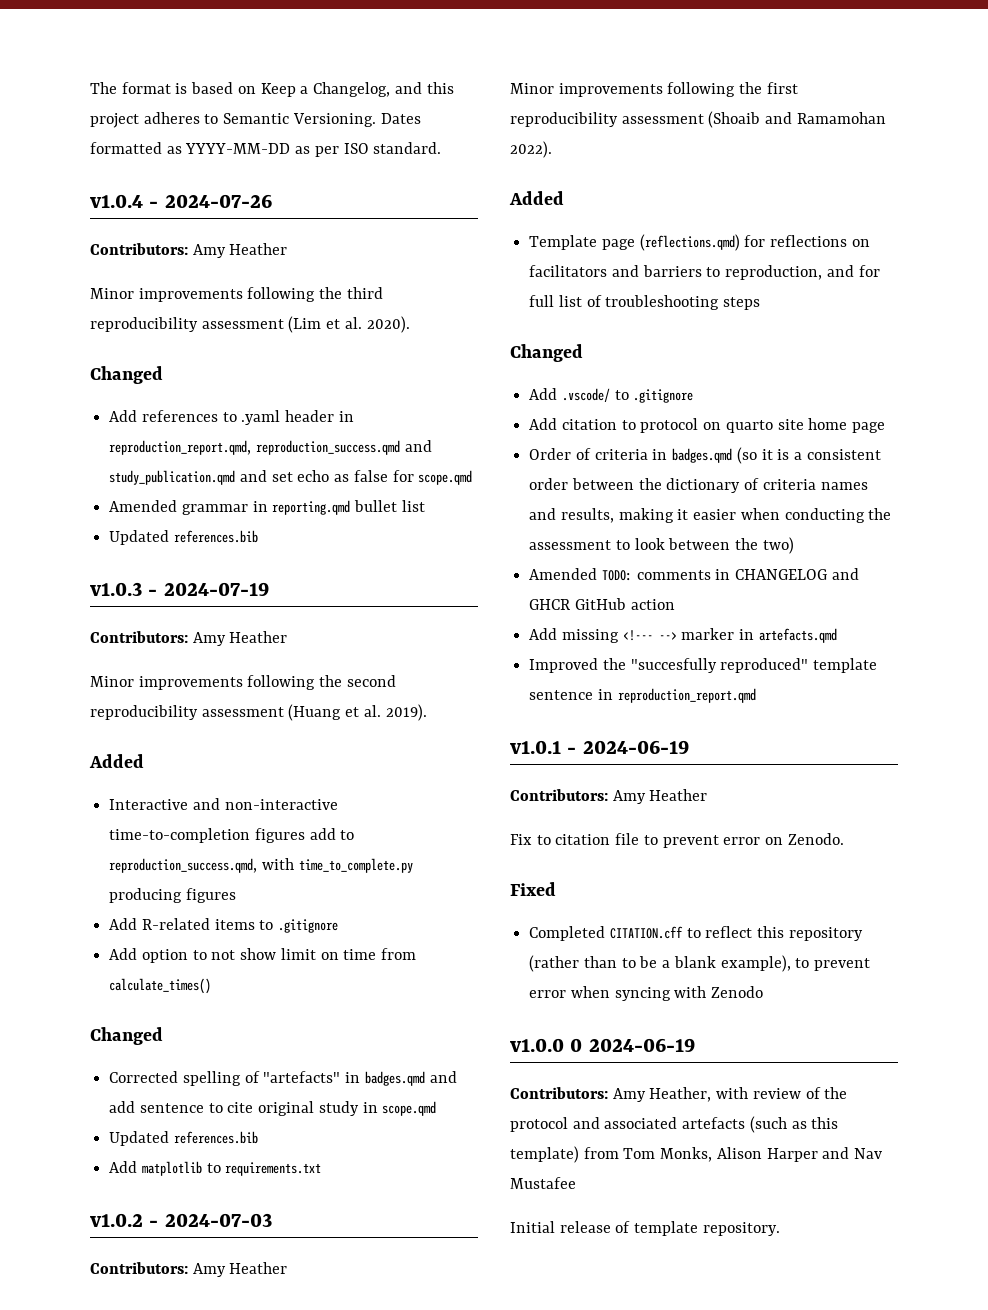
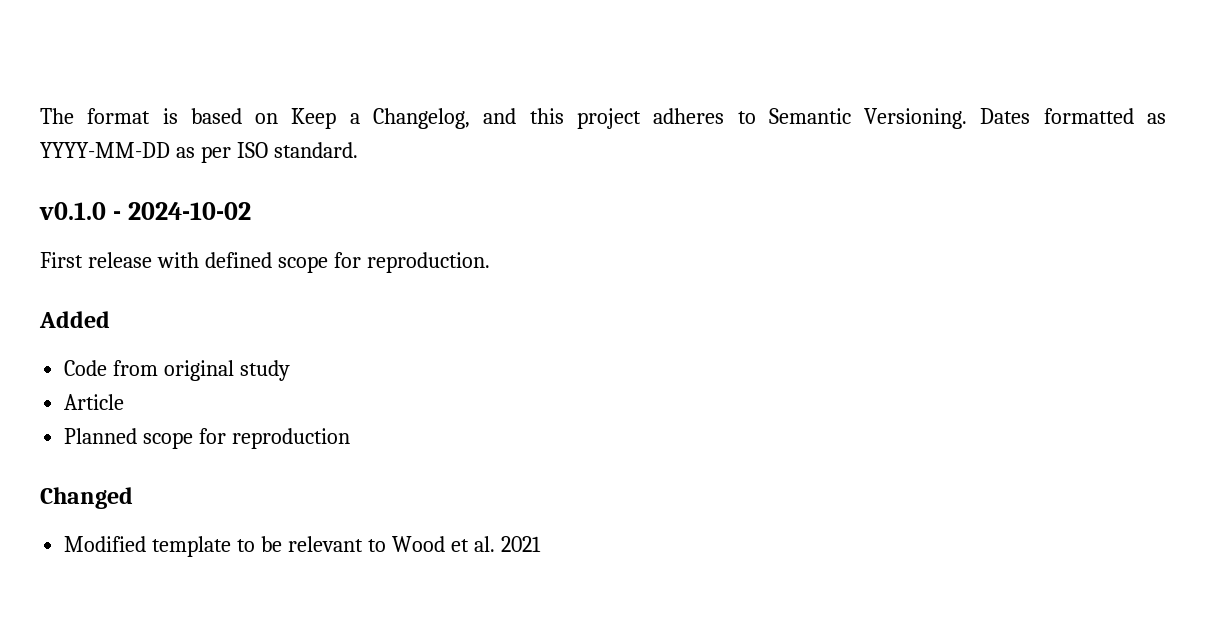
[90,194,272,208] [90,243,288,258] [90,287,383,302] [90,316,410,333] [90,366,163,384] [109,410,354,425] [109,440,432,455] [109,470,473,485] [109,500,425,515] [109,530,258,545] [90,582,269,596] [90,631,288,646] [90,675,396,690] [90,704,427,721] [89,754,144,768] [109,798,338,810] [109,828,355,843] [109,858,413,873] [109,888,236,903] [109,918,339,933] [109,948,417,963] [109,978,212,994] [90,1027,163,1045] [109,1071,457,1086] [109,1101,437,1116] [109,1131,258,1146] [109,1161,322,1176] [90,1213,272,1227] [90,1262,288,1277] [510,82,798,97] [510,111,886,128] [510,141,552,158] [509,191,564,205] [529,234,870,251] [529,265,880,280] [529,295,761,310] [510,344,583,362] [529,388,694,403] [529,418,886,433] [529,447,881,464] [529,478,868,493] [529,508,892,523] [529,537,794,554] [529,568,859,581] [529,598,675,610] [529,628,837,643] [529,658,878,673] [529,688,756,703] [510,740,689,754] [510,789,708,804] [510,833,844,848] [510,882,556,896] [529,926,863,941] [529,955,871,972] [529,986,764,1001] [510,1038,695,1052] [510,1087,848,1102] [510,1116,839,1133] [510,1146,883,1163] [510,1177,576,1189] [510,1221,780,1236] v1.0.4 - 2024-07-26 // Contributors: Amy Heather // Minor improvements following the third reproducibility assessment (Lim et al. 2020). // Changed // Add references to .yaml header in reproduction_report.qmd, reproduction_success.qmd and study_publication.qmd and set echo as false for scope.qmd // Amended grammar in reporting.qmd bullet list // Updated references.bib // v1.0.3 - 2024-07-19 // Contributors: Amy Heather // Minor improvements following the second reproducibility assessment (Huang et al. 2019). // Added // Interactive and non-interactive time-to-completion figures add to reproduction_success.qmd, with time_to_complete.py producing figures // Add R-related items to .gitignore // Add option to not show limit on time from calculate_times() // Changed // Corrected spelling of "artefacts" in badges.qmd and add sentence to cite original study in scope.qmd // Updated references.bib // Add matplotlib to requirements.txt // v1.0.2 - 2024-07-03 // Contributors: Amy Heather // Minor improvements following the first reproducibility assessment (Shoaib and Ramamohan 2022). // Added // Template page (reflections.qmd) for reflections on facilitators and barriers to reproduction, and for full list of troubleshooting steps // Changed // Add .vscode/ to .gitignore // Add citation to protocol on quarto site home page // Order of criteria in badges.qmd (so it is a consistent order between the dictionary of criteria names and results, making it easier when conducting the assessment to look between the two) // Amended TODO: comments in CHANGELOG and GHCR GitHub action // Add missing <!--- --> marker in artefacts.qmd // Improved the "succesfully reproduced" template sentence in reproduction_report.qmd // v1.0.1 - 2024-06-19 // Contributors: Amy Heather // Fix to citation file to prevent error on Zenodo. // Fixed // Completed CITATION.cff to reflect this repository (rather than to be a blank example), to prevent error when syncing with Zenodo // v1.0.0 0 2024-06-19 // Contributors: Amy Heather, with review of the protocol and associated artefacts (such as this template) from Tom Monks, Alison Harper and Nav Mustafee // Initial release of template repository. -> [39,202,251,220] [40,252,490,273] [39,311,110,328] [64,360,291,381] [64,394,125,410] [64,428,351,449] [40,487,133,509] [64,536,541,557] v0.1.0 - 2024-10-02 // First release with defined scope for reproduction. // Added // Code from original study // Article // Planned scope for reproduction // Changed // Modified template to be relevant to Wood et al. 2021

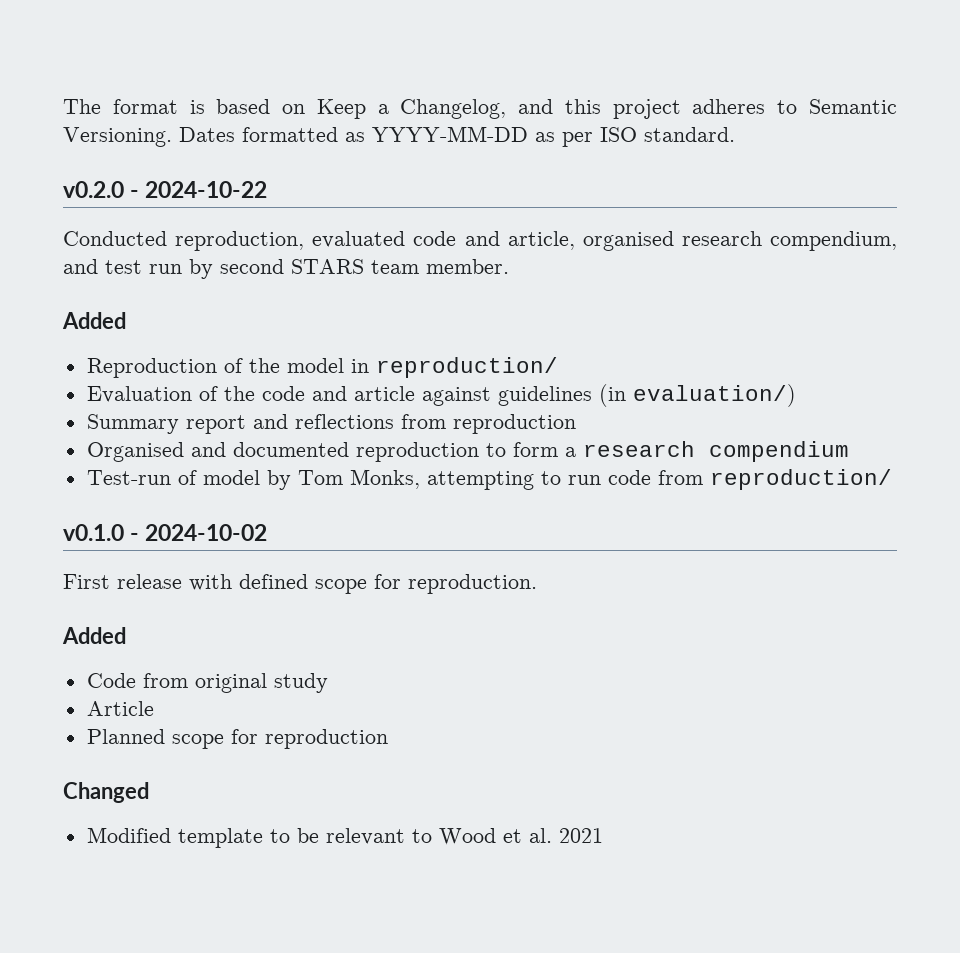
(358, 150) none -> [63,181,268,198] [63,231,897,251] [63,259,509,279] [62,312,126,329] [86,357,558,378] [86,384,796,407] [86,414,576,434] [86,441,849,462] [86,469,892,490] // v0.2.0 - 2024-10-22 // Conducted reproduction, evaluated code and article, organised research compendium, and test run by second STARS team member. // Added // Reproduction of the model in reproduction/ // Evaluation of the code and article against guidelines (in evaluation/) // Summary report and reflections from reproduction // Organised and documented reproduction to form a research compendium // Test-run of model by Tom Monks, attempting to run code from reproduction/

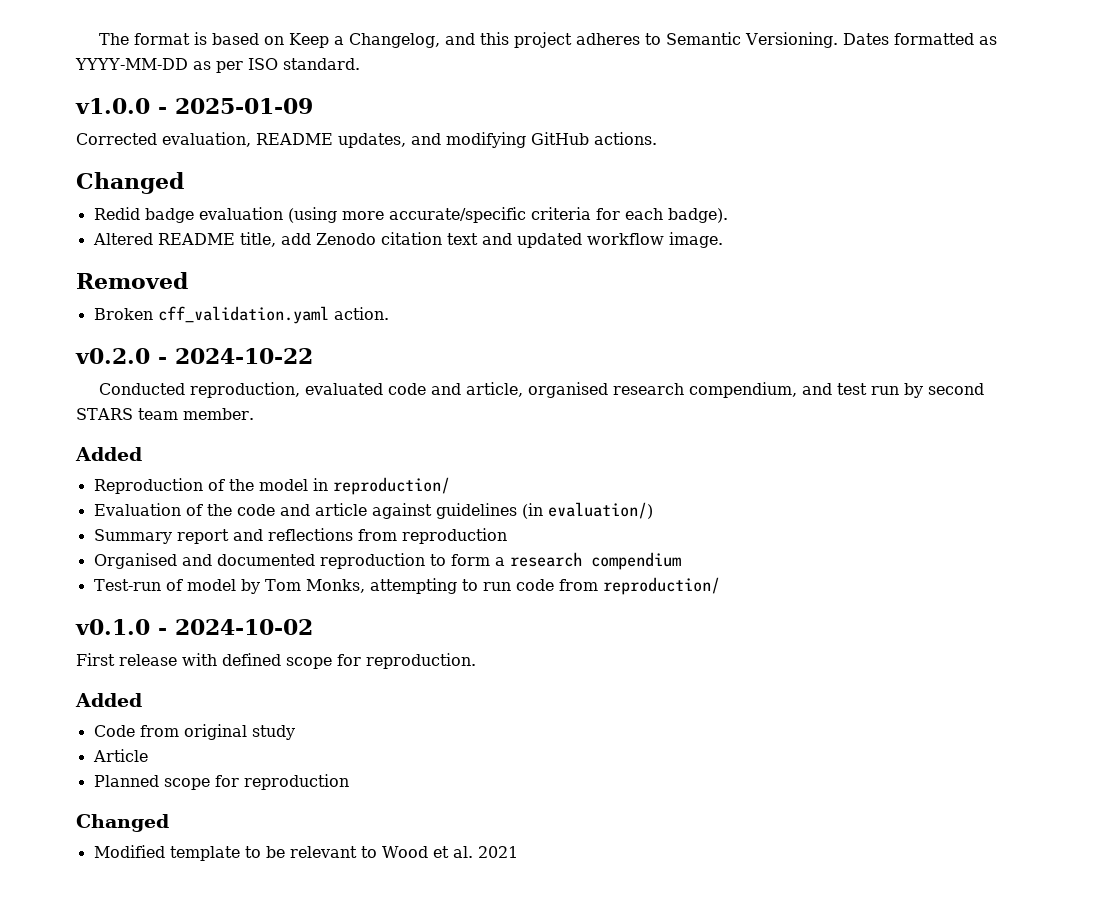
(735, 134) none -> [75,98,313,114] [76,132,657,148] [76,172,184,194] [93,207,728,223] [92,232,723,248] [76,272,188,289] [93,306,389,324] // v1.0.0 - 2025-01-09 // Corrected evaluation, README updates, and modifying GitHub actions. // Changed // Redid badge evaluation (using more accurate/specific criteria for each badge). // Altered README title, add Zenodo citation text and updated workflow image. // Removed // Broken cff_validation.yaml action.

